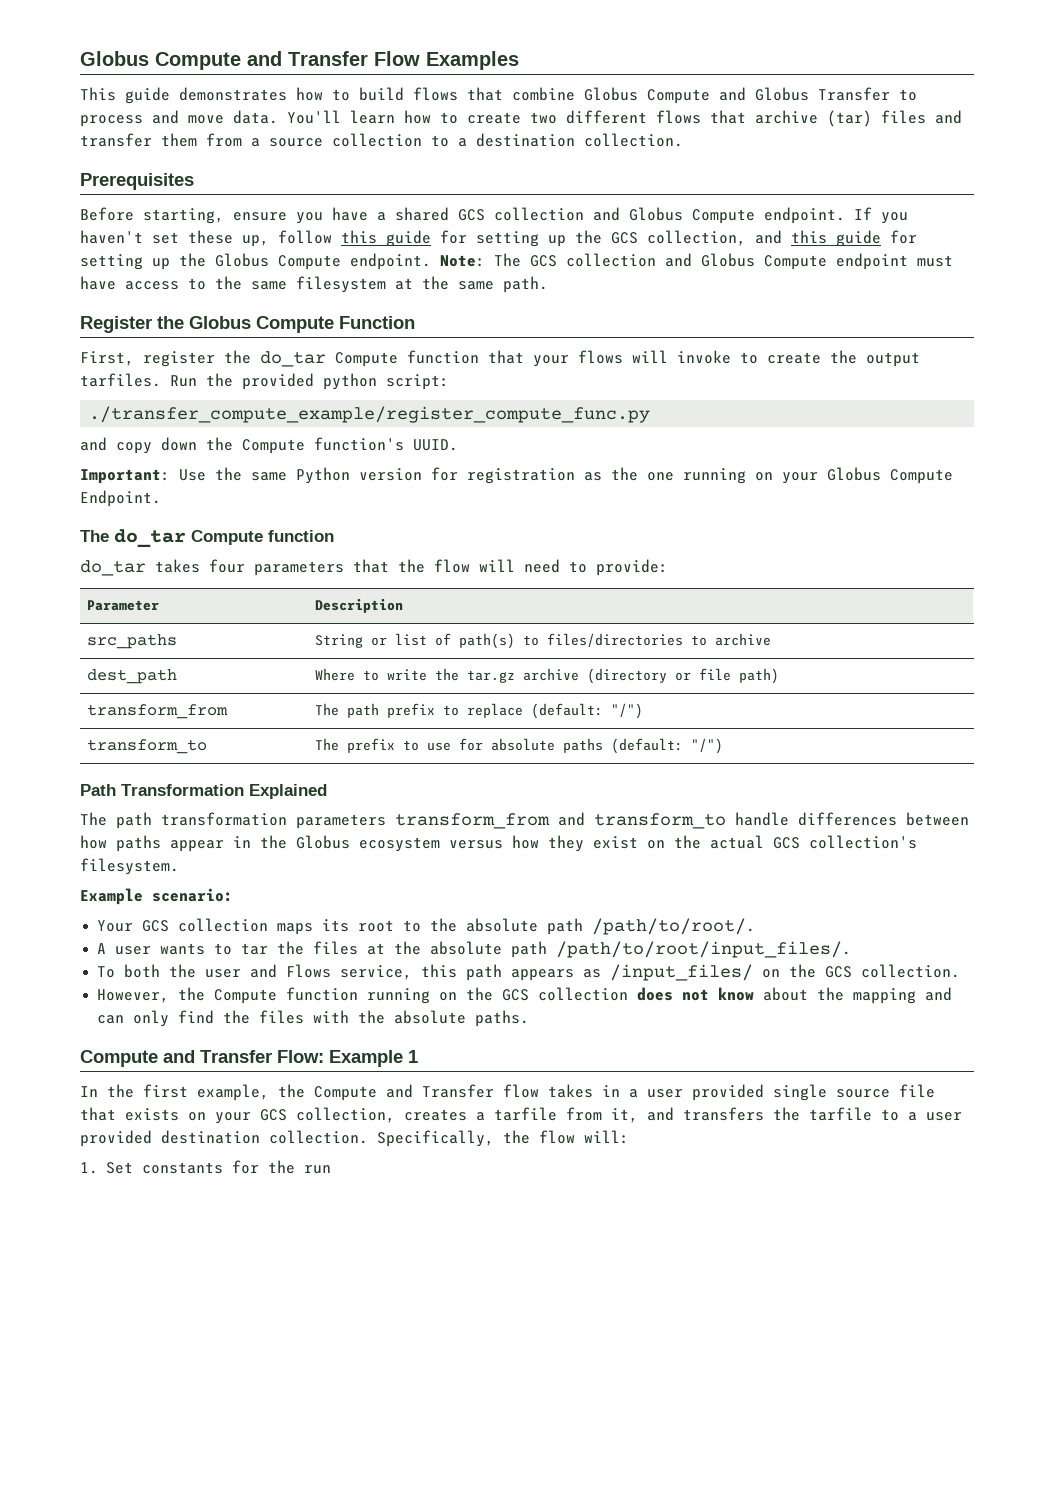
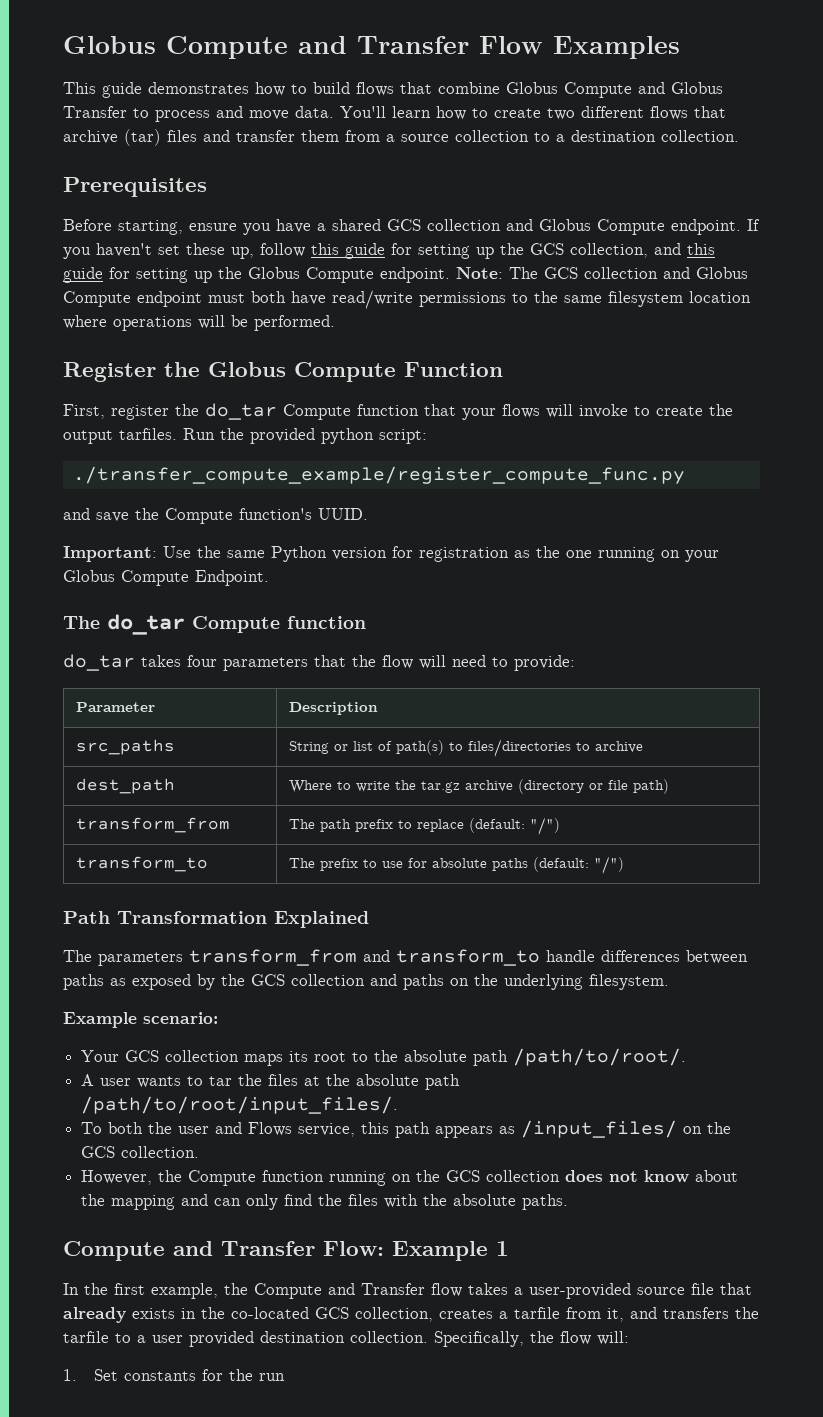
[80,276,548,293] have access to the same filesystem at the same path. -> [251,290,751,309] [63,315,335,331] both have read/write permissions to the same filesystem location where operations will be performed.
[116,437,197,454] copy down -> [96,512,129,522] save
[116,812,287,829] path transformation -> (92, 956) none
[80,835,917,852] how paths appear in the Globus ecosystem versus how they exist on the actual GCS collection's -> [63,974,583,990] paths as exposed by the GCS collection and paths on the underlying
[602,1084,935,1101] [80,1107,251,1124] in a user provided single source file that exists on your -> [514,1283,752,1299] [63,1307,309,1323] a user-provided source file that already exists in the co-located

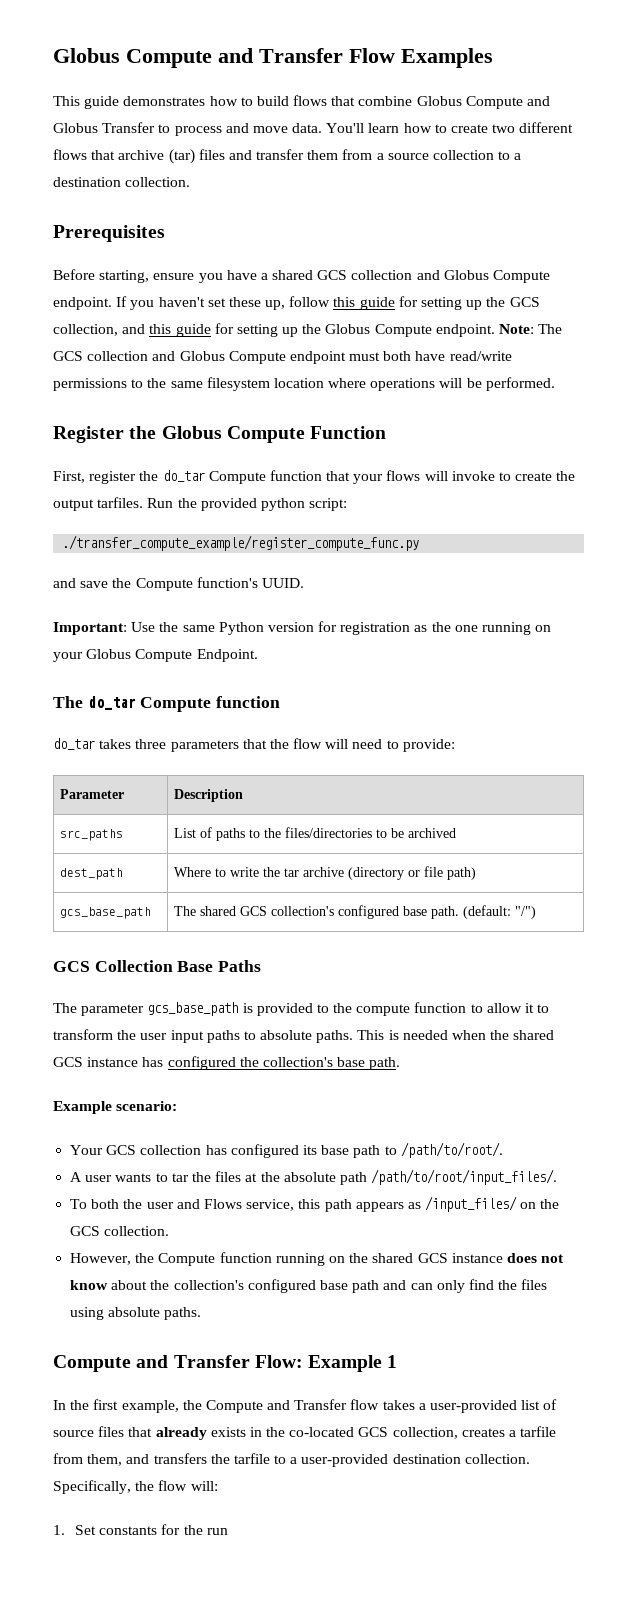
[187,655,217,667] four -> [135,739,167,749] three
[288,739,643,757] String or list of path(s) to files/directories to archive -> [174,827,457,841] List of paths to the files/directories to be archived
[420,781,460,793] tar.gz -> [284,868,300,877] tar
[75,817,230,833] [288,817,560,835] [75,856,208,872] [288,856,624,874] [63,911,369,928] [63,949,748,966] [63,974,669,990] transform_from | The path prefix to replace (default: "/") // transform_to | The prefix to use for absolute paths (default: "/") // Path Transformation Explained // The parameters transform_from and transform_to handle differences between paths as exposed by the GCS collection and paths on the underlying filesystem. -> [60,907,152,919] [174,905,537,919] [53,960,262,972] [53,1002,550,1016] [53,1029,555,1043] [53,1056,401,1070] gcs_base_path | The shared GCS collection's configured base path. (default: "/") // GCS Collection Base Paths // The parameter gcs_base_path is provided to the compute function to allow it to transform the user input paths to absolute paths. This is needed when the shared GCS instance has configured the collection's base path.
[244,1050,509,1066] maps its root to the absolute path -> [205,1144,397,1158] has configured its base path to
[446,1170,561,1182] GCS collection -> [372,1253,503,1263] shared GCS instance
[111,1195,176,1210] mapping -> [173,1279,380,1293] collection's configured base path
[384,1194,448,1208] with the -> [70,1307,105,1320] using
[637,1283,714,1295] source file -> [521,1399,558,1410] [53,1426,125,1437] list of source files
[607,1308,624,1322] it, -> [87,1454,123,1466] them,
[152,1331,254,1347] user provided -> [301,1454,389,1467] user-provided

